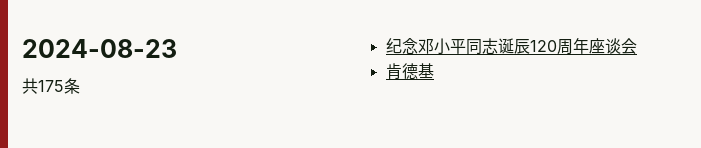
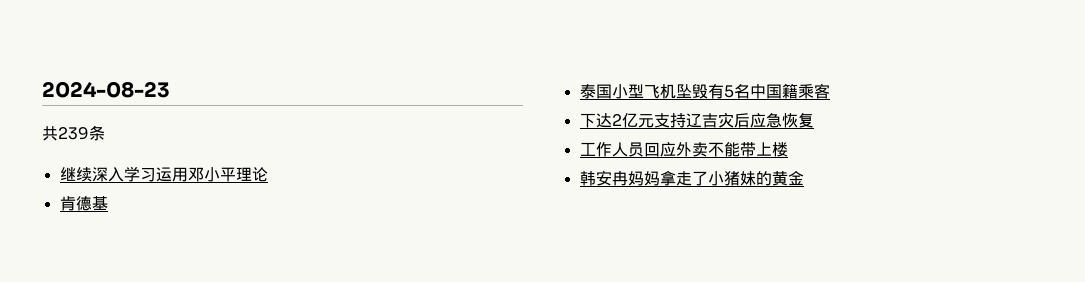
[38,80,64,92] 175 -> [58,127,89,140] 239
[385,38,637,55] [385,63,434,79] 纪念邓小平同志诞辰120周年座谈会 // 肯德基 -> [59,166,268,182] [59,196,108,211] [579,83,830,99] [579,112,814,128] [579,142,788,157] [579,170,804,186] 继续深入学习运用邓小平理论 // 肯德基 // 泰国小型飞机坠毁有5名中国籍乘客 // 下达2亿元支持辽吉灾后应急恢复 // 工作人员回应外卖不能带上楼 // 韩安冉妈妈拿走了小猪妹的黄金

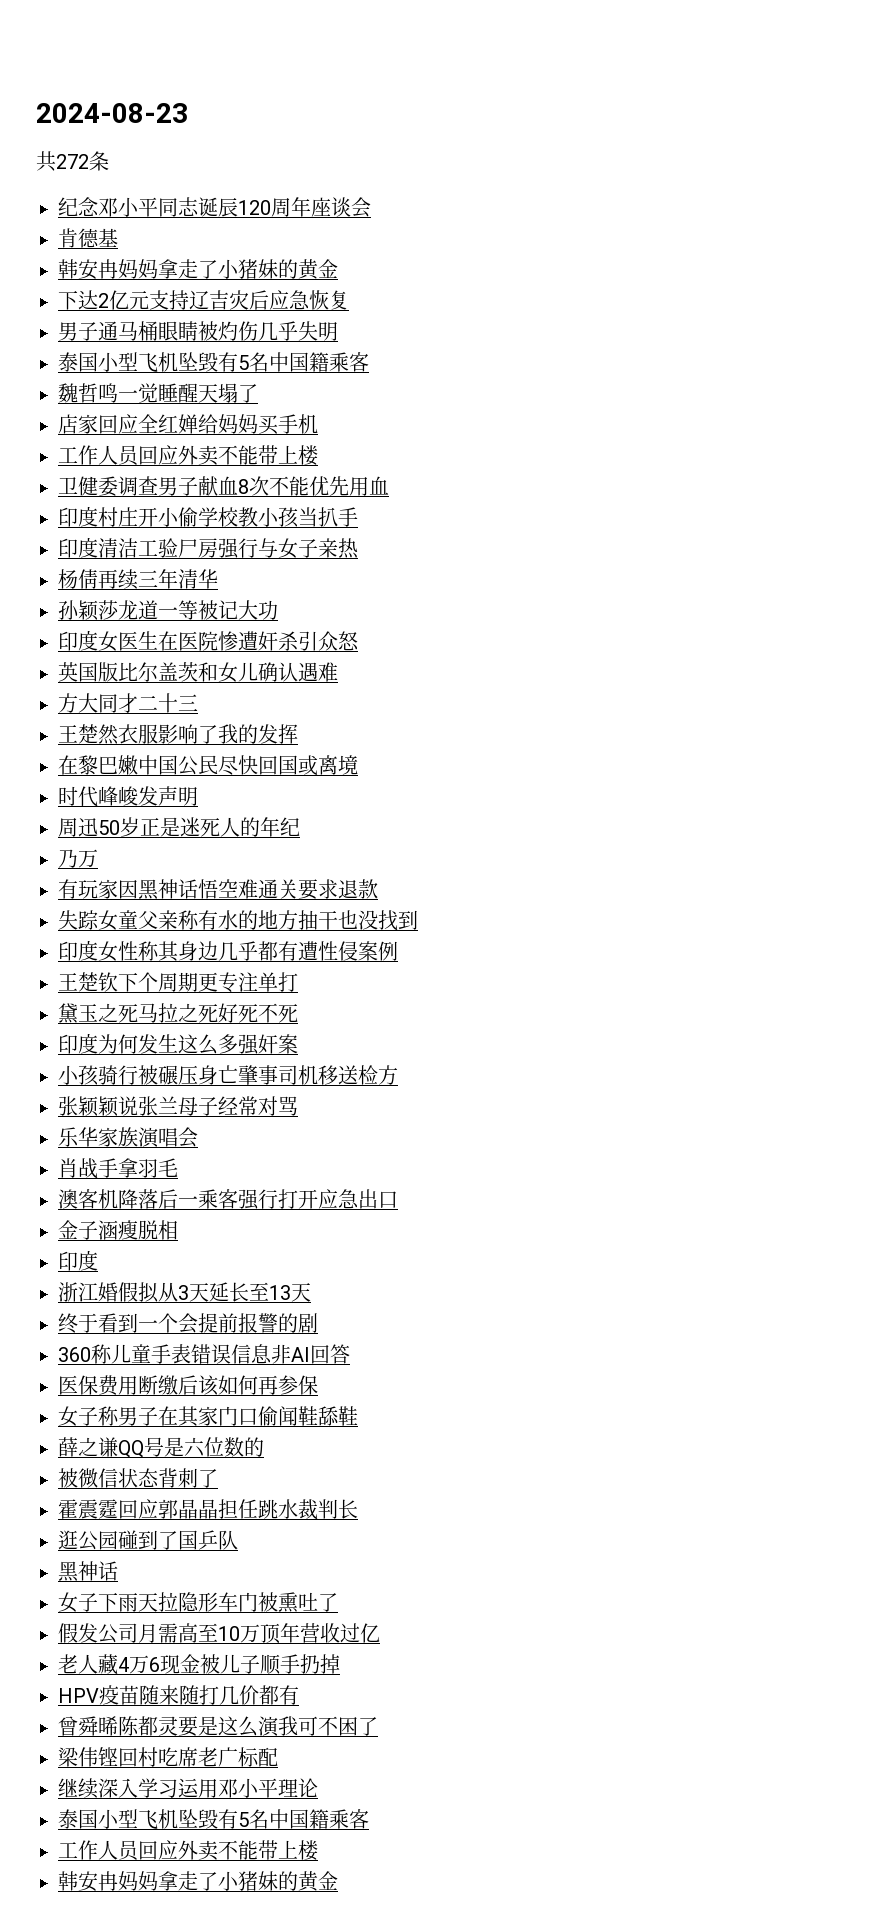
[58,127,89,140] 239 -> [56,154,89,169] 272
[59,166,268,182] [59,196,108,211] [579,83,830,99] [579,112,814,128] 继续深入学习运用邓小平理论 // 肯德基 // 泰国小型飞机坠毁有5名中国籍乘客 // 下达2亿元支持辽吉灾后应急恢复 -> [58,197,371,218] [58,228,118,248] [58,259,338,280] [58,290,349,310] [58,321,338,341] [58,352,369,372] [58,383,258,403] [58,414,318,435] [58,445,318,466] [58,476,389,497] [58,506,358,528] [58,537,359,559] [58,569,218,590] [58,600,278,621] [58,630,359,652] [58,662,338,683] [58,693,198,713] [58,724,298,745] [58,755,358,776] [58,786,198,807] [58,817,300,837] [58,849,98,868] [58,879,378,900] [58,910,418,931] [58,940,398,962] [58,972,298,993] [58,1003,298,1024] [58,1033,298,1055] [58,1065,398,1086] [58,1096,298,1117] [58,1127,198,1148] [58,1158,178,1179] [58,1189,398,1210] [58,1220,178,1240] [58,1250,98,1271] [58,1282,311,1303] [58,1313,318,1334] [58,1344,350,1364] [58,1375,318,1396] [58,1406,358,1427] [58,1437,264,1458] [58,1468,218,1488] [58,1499,358,1520] [58,1530,238,1551] [58,1561,118,1582] [58,1592,338,1613] [58,1623,380,1644] [58,1654,340,1675] [58,1685,299,1705] [58,1716,378,1737] [58,1747,278,1767] [58,1778,318,1799] [58,1809,369,1829] 纪念邓小平同志诞辰120周年座谈会 // 肯德基 // 韩安冉妈妈拿走了小猪妹的黄金 // 下达2亿元支持辽吉灾后应急恢复 // 男子通马桶眼睛被灼伤几乎失明 // 泰国小型飞机坠毁有5名中国籍乘客 // 魏哲鸣一觉睡醒天塌了 // 店家回应全红婵给妈妈买手机 // 工作人员回应外卖不能带上楼 // 卫健委调查男子献血8次不能优先用血 // 印度村庄开小偷学校教小孩当扒手 // 印度清洁工验尸房强行与女子亲热 // 杨倩再续三年清华 // 孙颖莎龙道一等被记大功 // 印度女医生在医院惨遭奸杀引众怒 // 英国版比尔盖茨和女儿确认遇难 // 方大同才二十三 // 王楚然衣服影响了我的发挥 // 在黎巴嫩中国公民尽快回国或离境 // 时代峰峻发声明 // 周迅50岁正是迷死人的年纪 // 乃万 // 有玩家因黑神话悟空难通关要求退款 // 失踪女童父亲称有水的地方抽干也没找到 // 印度女性称其身边几乎都有遭性侵案例 // 王楚钦下个周期更专注单打 // 黛玉之死马拉之死好死不死 // 印度为何发生这么多强奸案 // 小孩骑行被碾压身亡肇事司机移送检方 // 张颖颖说张兰母子经常对骂 // 乐华家族演唱会 // 肖战手拿羽毛 // 澳客机降落后一乘客强行打开应急出口 // 金子涵瘦脱相 // 印度 // 浙江婚假拟从3天延长至13天 // 终于看到一个会提前报警的剧 // 360称儿童手表错误信息非AI回答 // 医保费用断缴后该如何再参保 // 女子称男子在其家门口偷闻鞋舔鞋 // 薛之谦QQ号是六位数的 // 被微信状态背刺了 // 霍震霆回应郭晶晶担任跳水裁判长 // 逛公园碰到了国乒队 // 黑神话 // 女子下雨天拉隐形车门被熏吐了 // 假发公司月需高至10万顶年营收过亿 // 老人藏4万6现金被儿子顺手扔掉 // HPV疫苗随来随打几价都有 // 曾舜晞陈都灵要是这么演我可不困了 // 梁伟铿回村吃席老广标配 // 继续深入学习运用邓小平理论 // 泰国小型飞机坠毁有5名中国籍乘客

